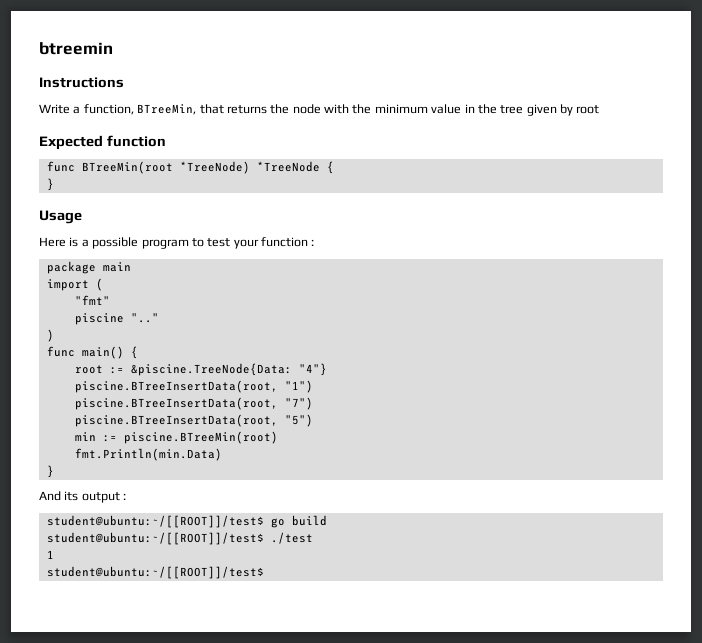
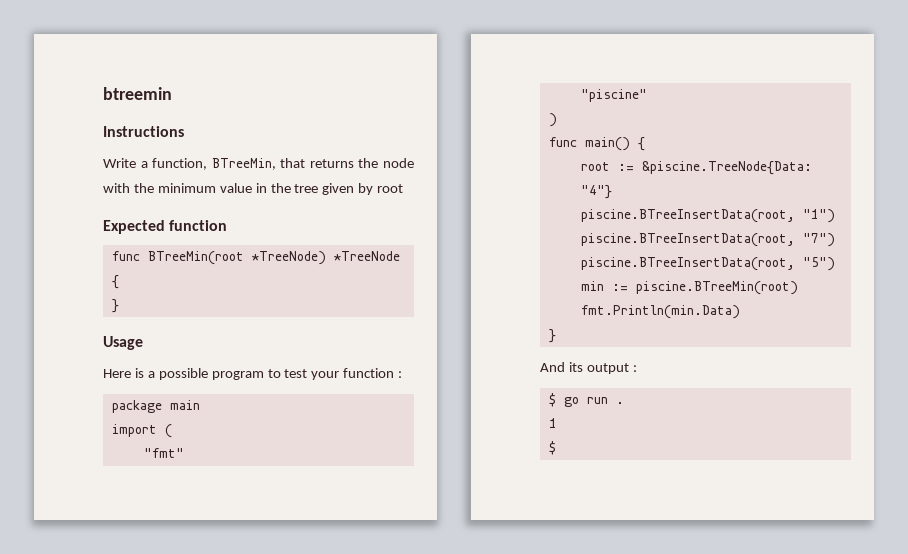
[74,313,159,325] piscine ".." -> [580,89,647,102] "piscine"
[46,515,327,528] [46,532,313,545] student@ubuntu:~/[[ROOT]]/test$ go build // student@ubuntu:~/[[ROOT]]/test$ ./test -> [548,393,624,407] $ go run .
[46,566,264,579] student@ubuntu:~/[[ROOT]]/test$ -> [548,441,556,455] $

